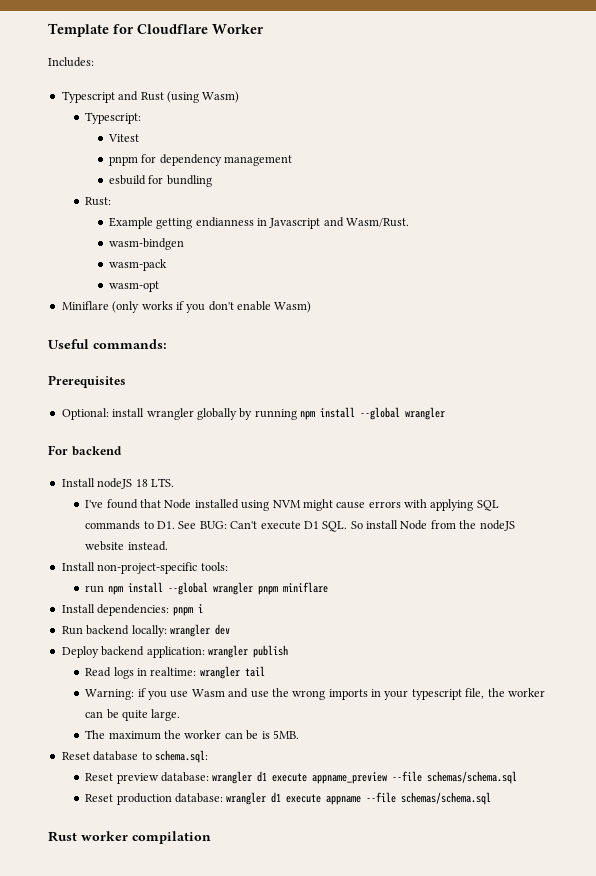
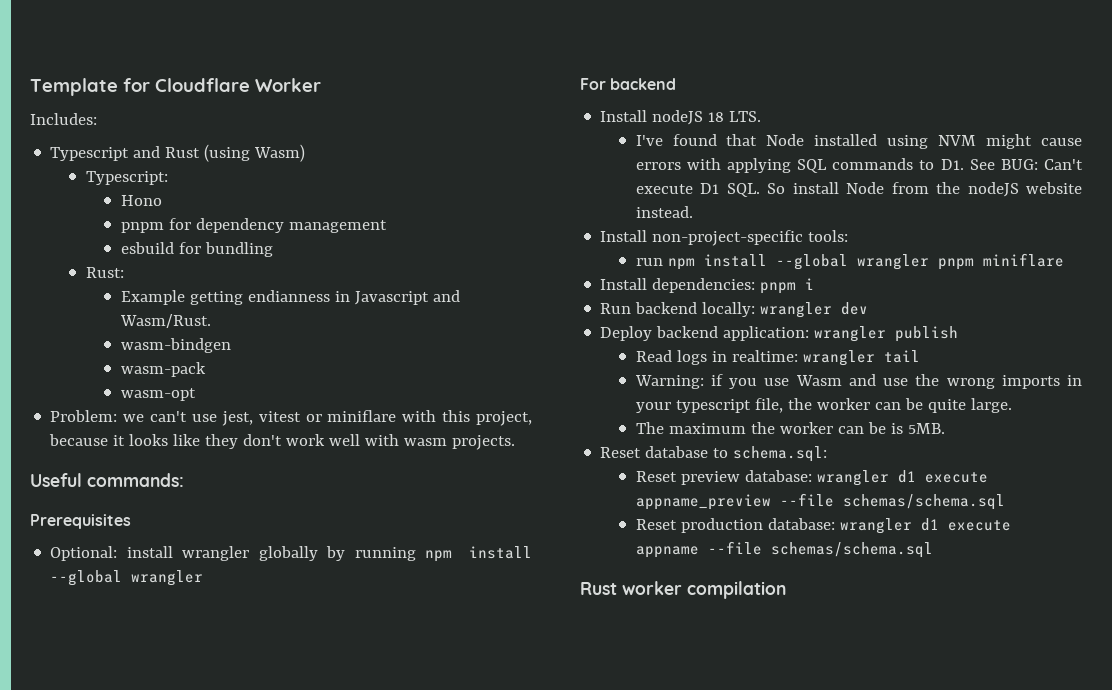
[107,134,139,142] Vitest -> [120,195,162,206] Hono
[61,301,312,313] Miniflare (only works if you don't enable Wasm) -> [50,410,532,426] [49,434,516,450] Problem: we can't use jest, vitest or miniflare with this project, because it looks like they don't work well with wasm projects.

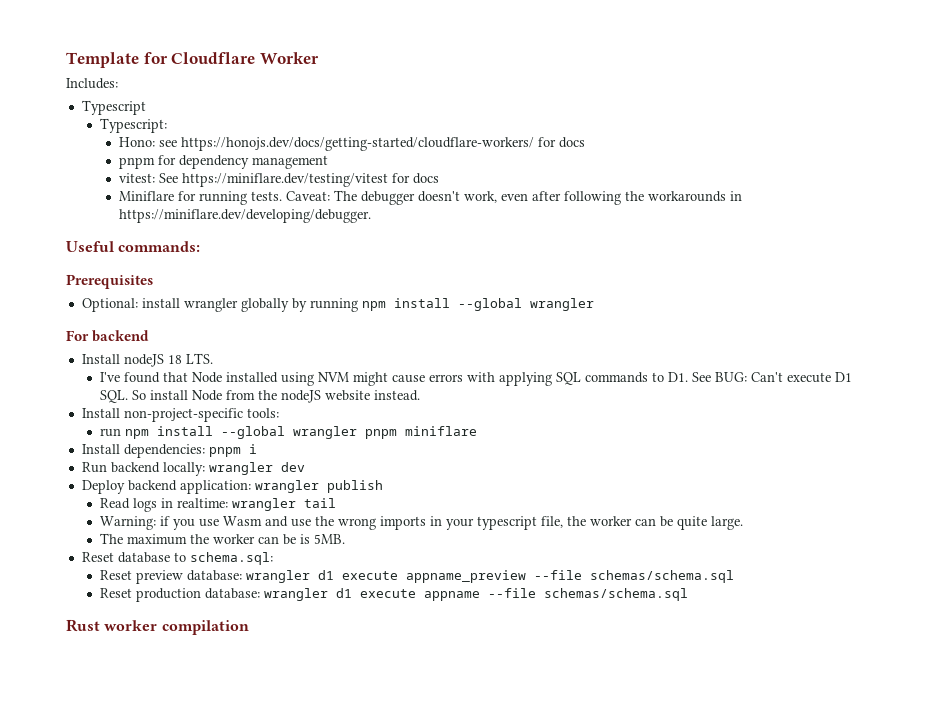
[133,144,306,162] [85,171,168,185] [120,195,162,206] [120,218,387,233] [120,242,273,257] [85,267,124,278] [120,290,460,305] [119,314,211,328] [120,338,231,353] [120,362,206,377] [120,388,196,401] [50,410,532,426] [49,434,516,450] and Rust (using Wasm) // Typescript: // Hono // pnpm for dependency management // esbuild for bundling // Rust: // Example getting endianness in Javascript and Wasm/Rust. // wasm-bindgen // wasm-pack // wasm-opt // Problem: we can't use jest, vitest or miniflare with this project, because it looks like they don't work well with wasm projects. -> [100,118,168,133] [118,137,585,151] [118,155,328,169] [118,173,439,187] [118,190,742,205] [118,209,371,223] // Typescript: // Hono: see https://honojs.dev/docs/getting-started/cloudflare-workers/ for docs // pnpm for dependency management // vitest: See https://miniflare.dev/testing/vitest for docs // Miniflare for running tests. Caveat: The debugger doesn't work, even after following the workarounds in https://miniflare.dev/developing/debugger.

